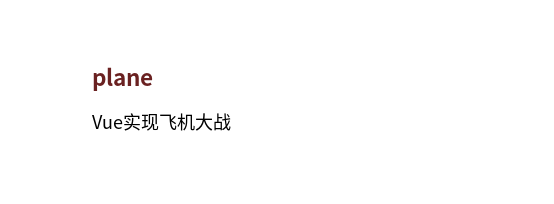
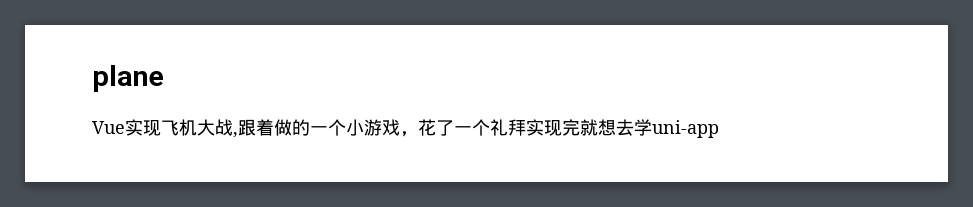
(231, 122) none -> [233,119,719,138] ,跟着做的一个小游戏，花了一个礼拜实现完就想去学uni-app

